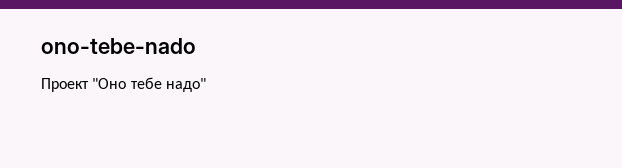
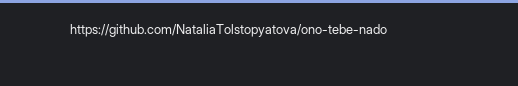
[41,38,196,54] [41,77,206,92] ono-tebe-nado // Проект "Оно тебе надо" -> [70,24,387,37] https://github.com/NataliaTolstopyatova/ono-tebe-nado

